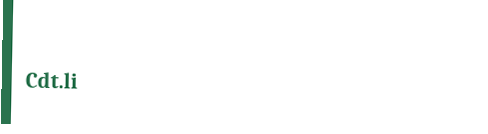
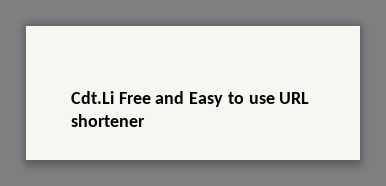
[25,71,78,89] Cdt.li -> [71,91,310,107] [71,114,145,127] Cdt.Li Free and Easy to use URL shortener

